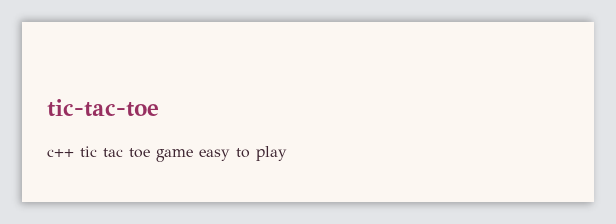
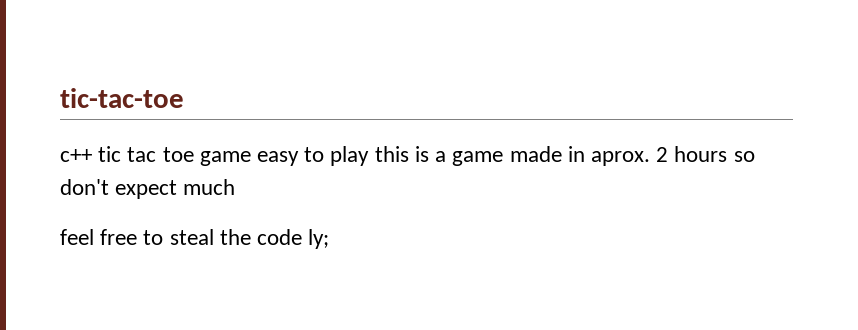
(287, 153) none -> [374,146,755,166] [60,179,236,199] [60,229,330,249] this is a game made in aprox. 2 hours so don't expect much // feel free to steal the code ly;

